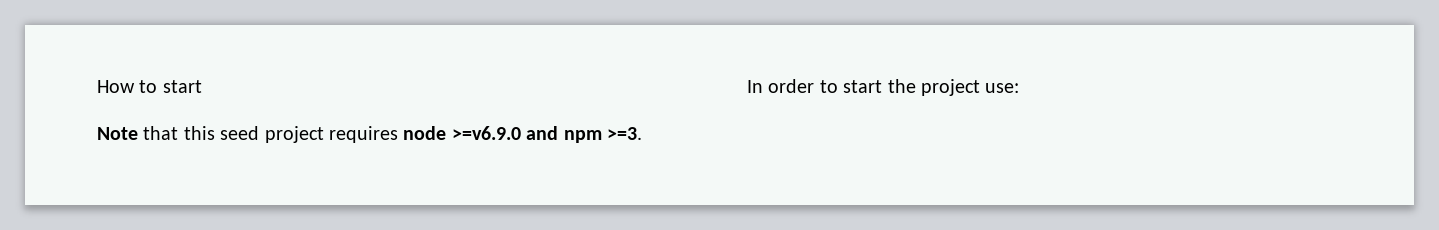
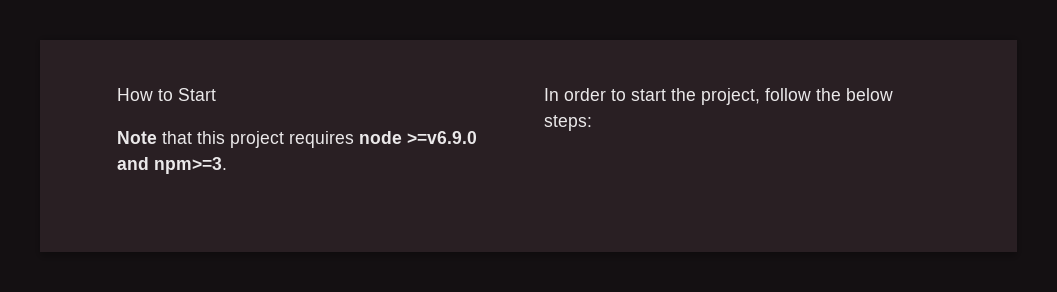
[162,80,202,93] start -> [178,88,216,101] Start
[220,126,260,140] seed -> (225, 137) none
[563,127,642,143] npm >=3. -> [154,157,227,174] npm>=3.
[921,79,1020,96] project use: -> [701,88,893,105] [544,115,592,131] project, follow the below steps:

